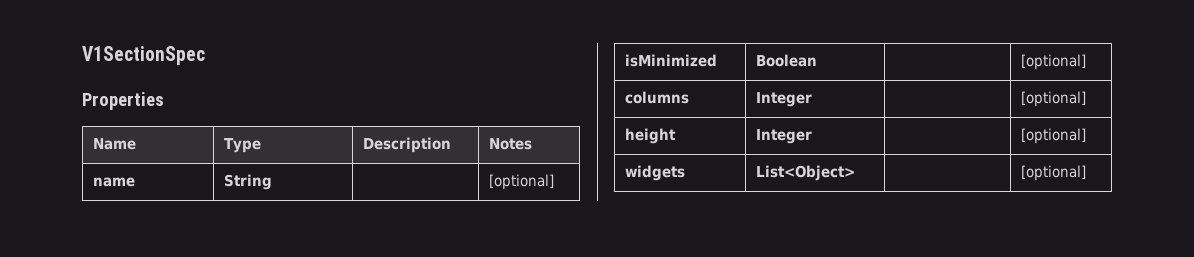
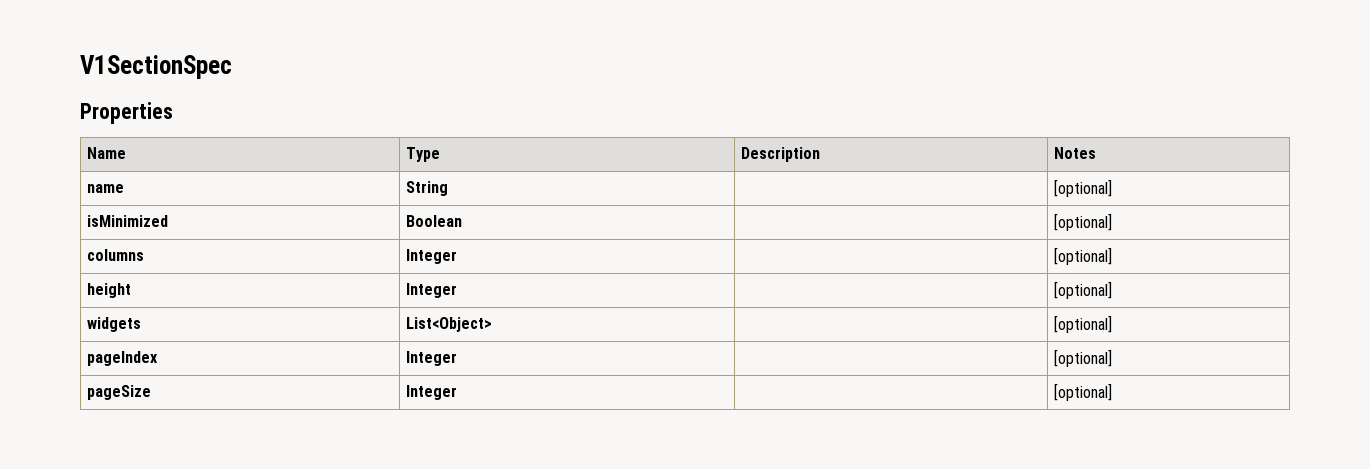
(1086, 173) none -> [86,351,158,366] [405,351,457,366] [1053,349,1112,367] [86,385,151,400] [405,385,457,400] [1053,383,1112,401] // pageIndex | Integer | | [optional] // pageSize | Integer | | [optional]

